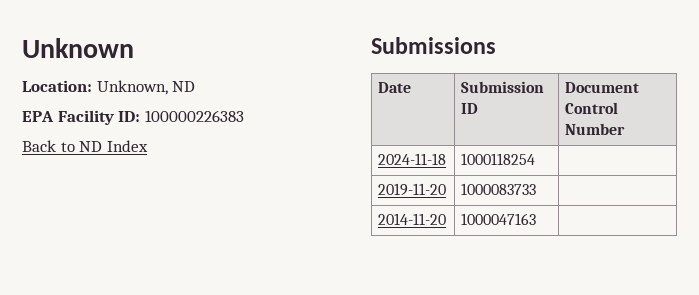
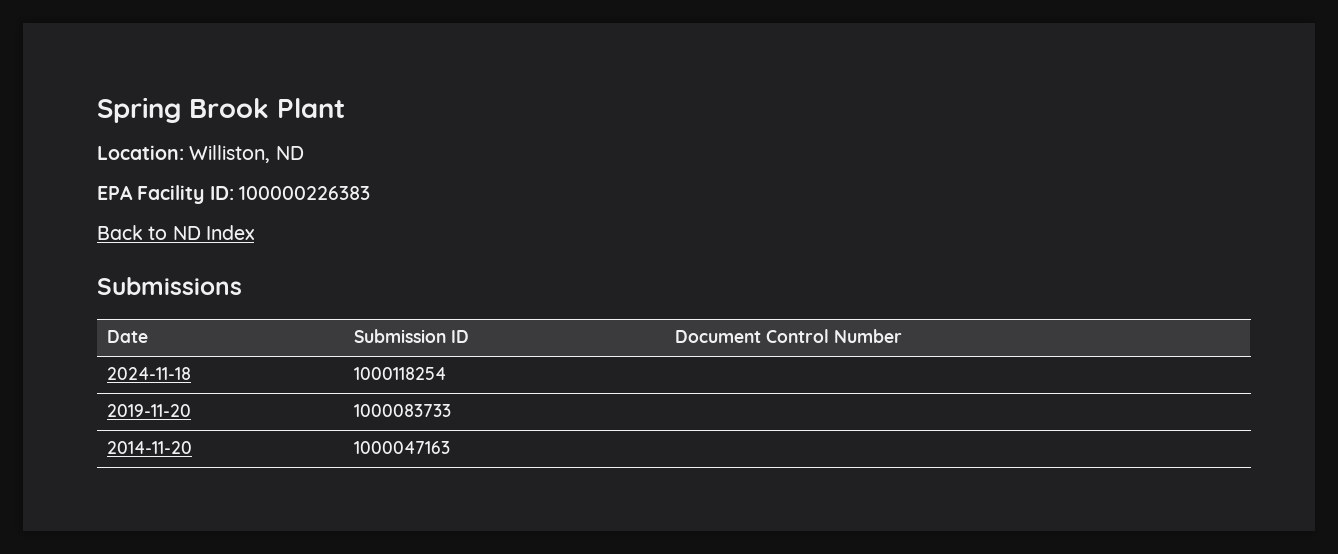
[22,38,134,58] Unknown -> [97,97,345,123] Spring Brook Plant
[96,80,168,95] Unknown, -> [189,145,271,163] Williston,

